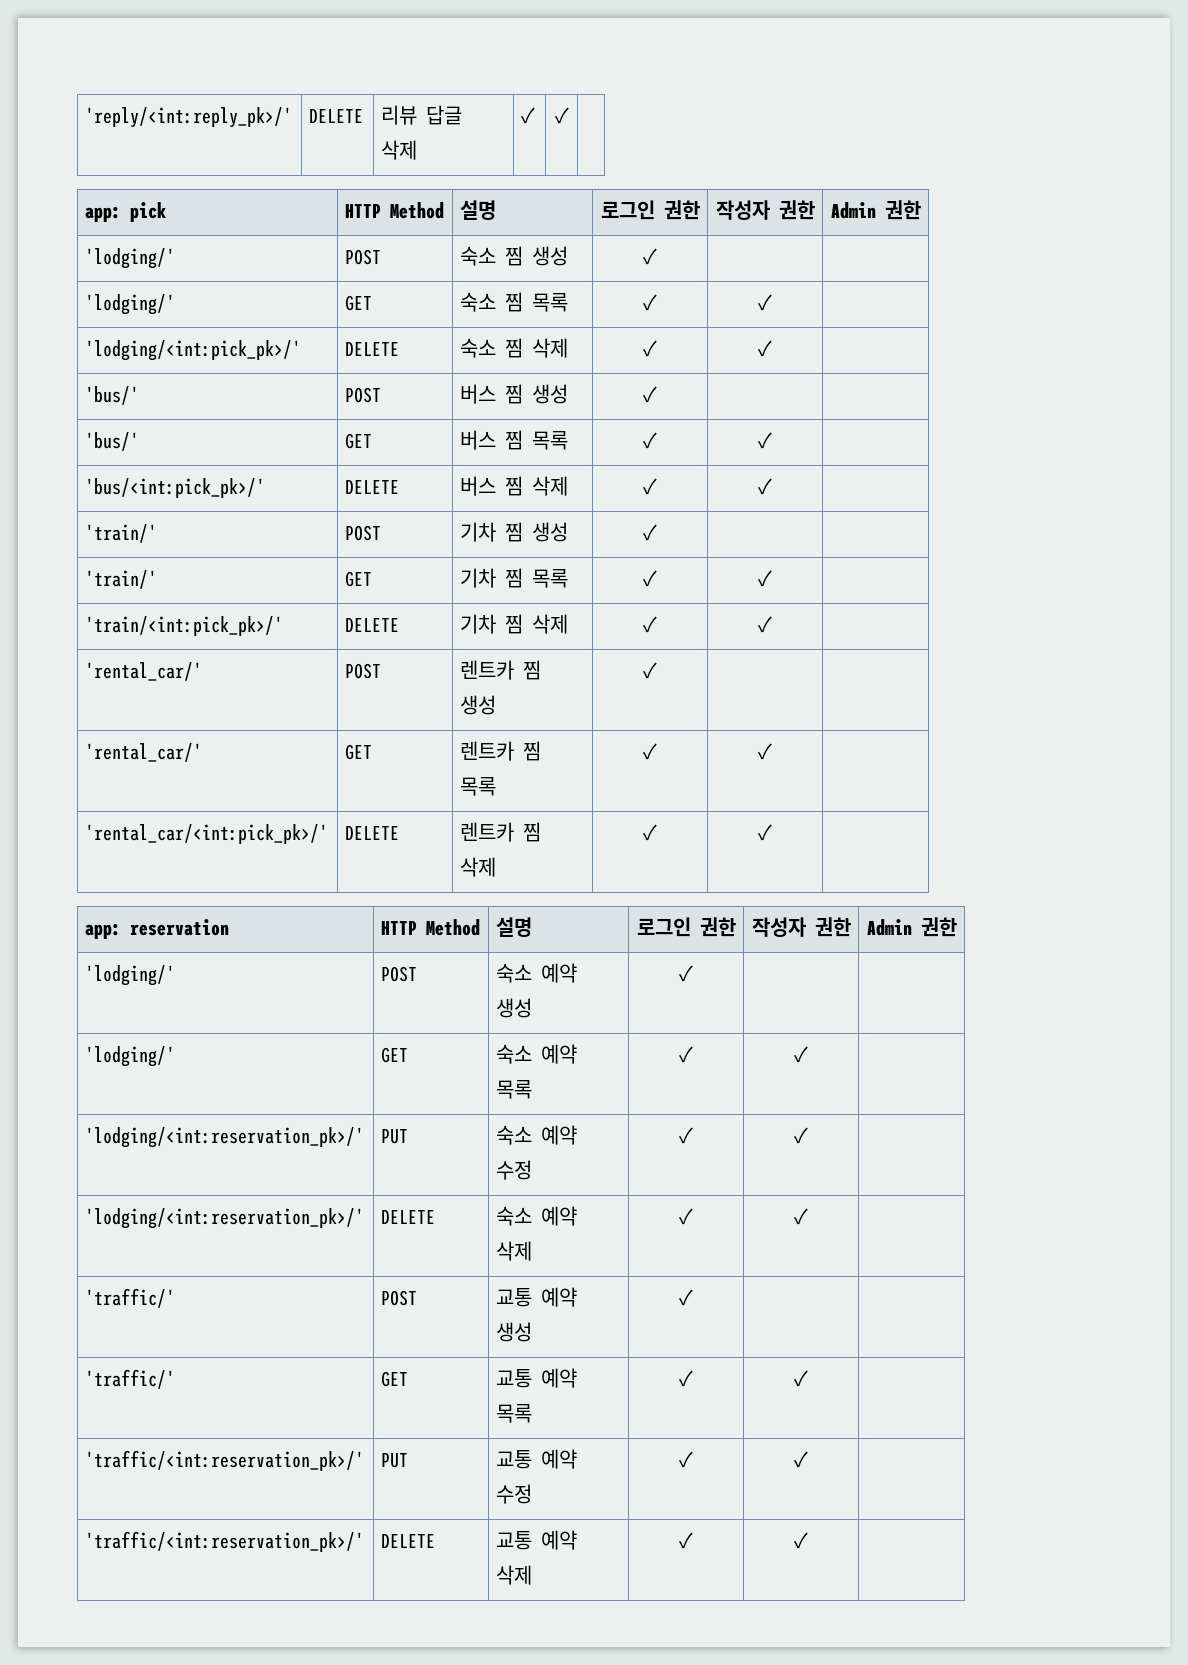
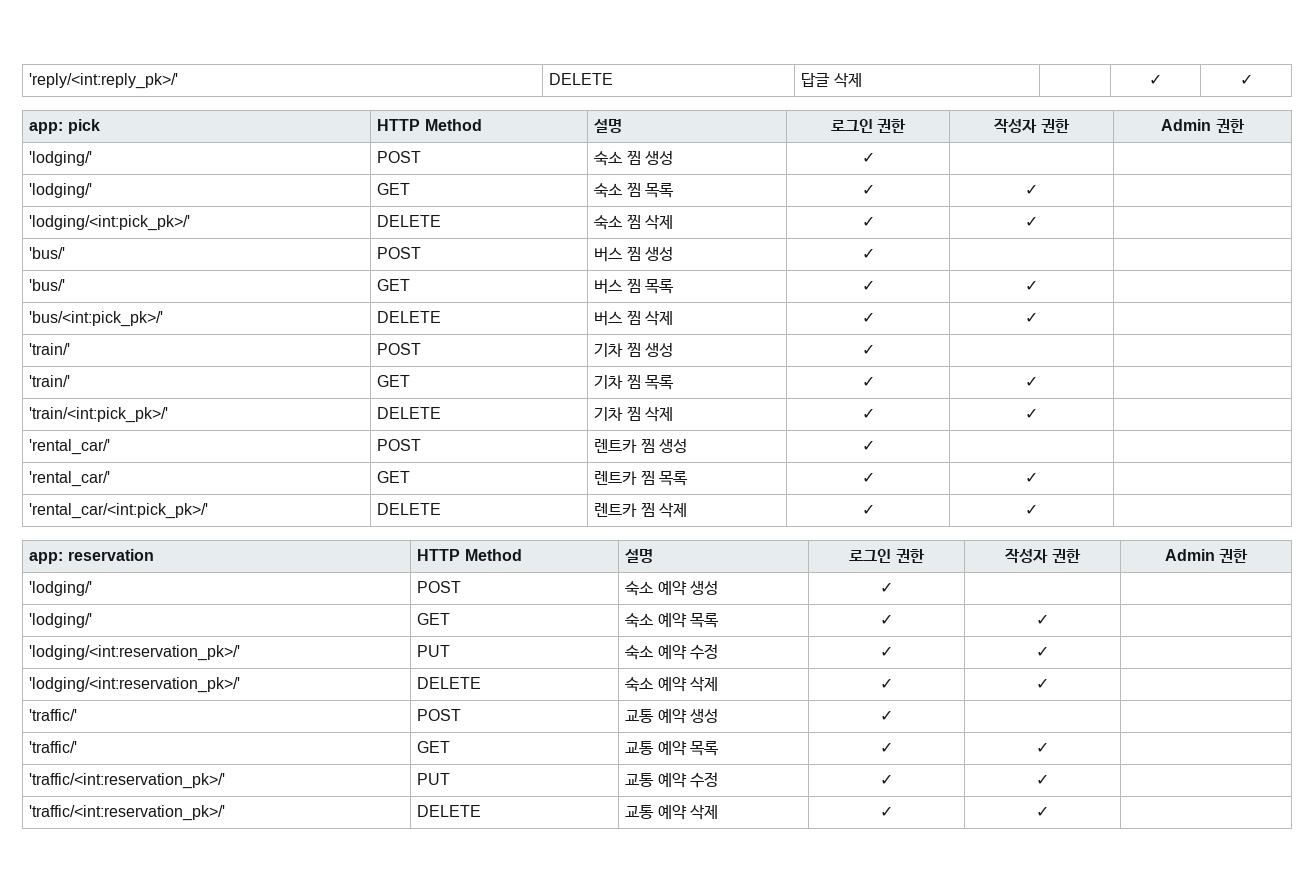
[381,105,418,125] 리뷰 -> (614, 79) none
[521,107,536,124] [554,107,569,124] ✓ | ✓ | -> [1149,74,1162,85] [1239,74,1253,85] | ✓ | ✓

